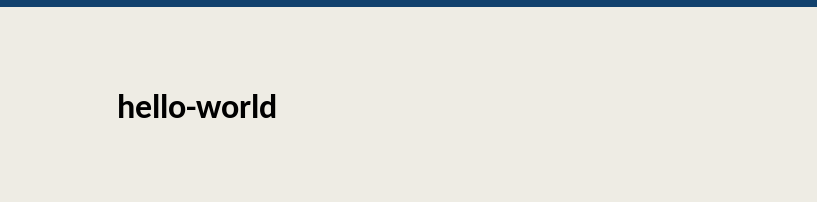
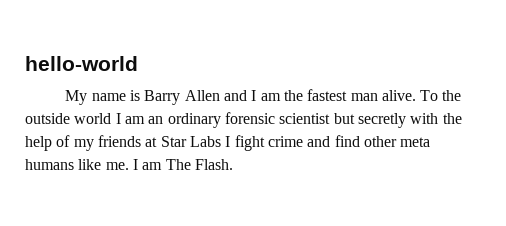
(277, 106) none -> [65,89,462,105] [25,112,462,128] [25,135,431,151] [25,159,233,170] // My name is Barry Allen and I am the fastest man alive. To the outside world I am an ordinary forensic scientist but secretly with the help of my friends at Star Labs I fight crime and find other meta humans like me. I am The Flash.

